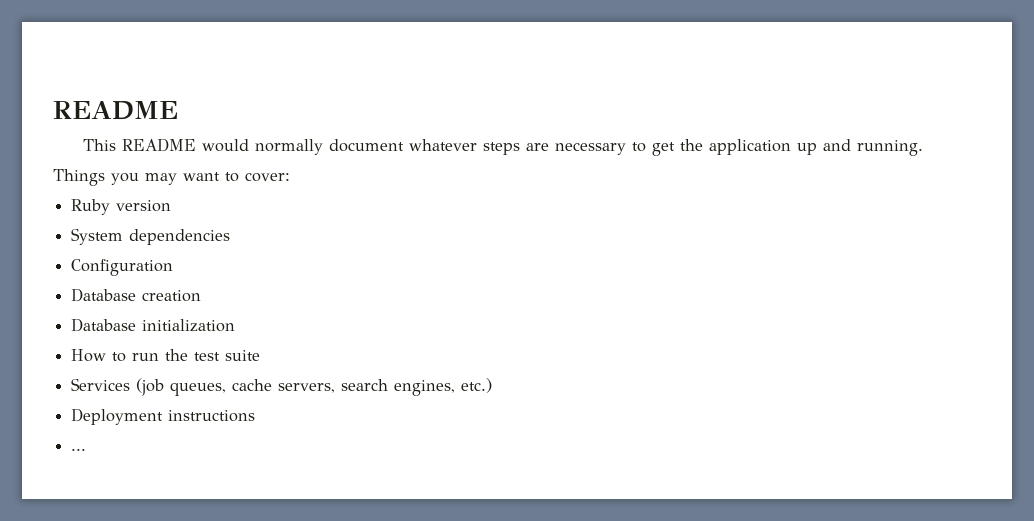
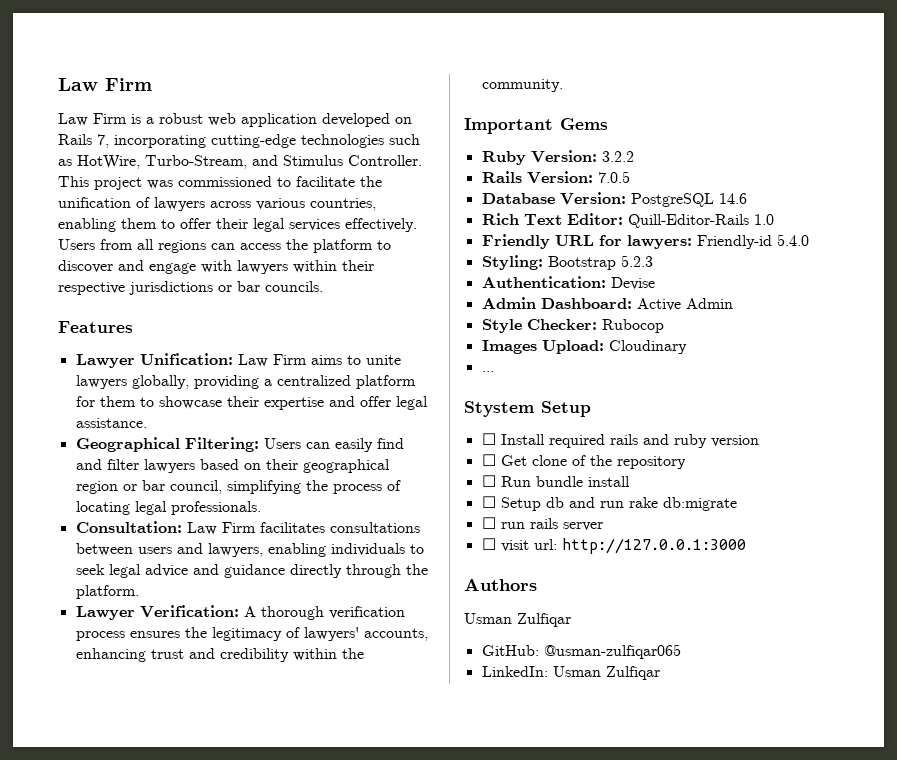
[53,101,178,120] [82,138,923,156] [53,169,290,186] [71,199,172,215] [71,228,231,245] [71,259,174,276] [71,288,202,302] [71,318,236,332] [71,349,261,362] [71,378,493,396] [71,408,256,425] [71,448,87,451] README // This README would normally document whatever steps are necessary to get the application up and running. // Things you may want to cover: // Ruby version // System dependencies // Configuration // Database creation // Database initialization // How to run the test suite // Services (job queues, cache servers, search engines, etc.) // Deployment instructions // ... -> [58,78,152,91] [58,113,412,127] [58,134,420,148] [58,155,422,169] [58,176,382,190] [58,197,376,211] [58,218,417,232] [58,239,391,253] [58,260,374,274] [58,281,323,295] [58,321,133,333] [75,353,401,368] [75,375,416,389] [75,396,428,410] [75,418,147,428] [75,437,404,452] [75,459,390,473] [75,480,401,494] [75,501,261,515] [75,521,420,535] [75,543,424,557] [75,564,428,578] [75,585,139,599] [75,605,405,620] [75,627,428,641] [75,648,364,662] [481,79,563,92] [464,118,608,134] [481,150,634,165] [481,171,630,184] [481,192,747,207] [481,213,774,228] [481,234,809,249] [481,255,653,270] [481,276,655,290] [481,297,733,311] [481,319,664,333] [481,340,687,354] [481,371,494,372] [464,401,591,417] [481,433,759,448] [481,454,686,469] [481,475,630,487] [481,496,737,511] [481,517,603,531] [481,538,746,554] [464,578,537,591] [464,613,571,627] [481,644,681,659] [481,666,660,680] Law Firm // Law Firm is a robust web application developed on Rails 7, incorporating cutting-edge technologies such as HotWire, Turbo-Stream, and Stimulus Controller. This project was commissioned to facilitate the unification of lawyers across various countries, enabling them to offer their legal services effectively. Users from all regions can access the platform to discover and engage with lawyers within their respective jurisdictions or bar councils. // Features // Lawyer Unification: Law Firm aims to unite lawyers globally, providing a centralized platform for them to showcase their expertise and offer legal assistance. // Geographical Filtering: Users can easily find and filter lawyers based on their geographical region or bar council, simplifying the process of locating legal professionals. // Consultation: Law Firm facilitates consultations between users and lawyers, enabling individuals to seek legal advice and guidance directly through the platform. // Lawyer Verification: A thorough verification process ensures the legitimacy of lawyers' accounts, enhancing trust and credibility within the community. // Important Gems // Ruby Version: 3.2.2 // Rails Version: 7.0.5 // Database Version: PostgreSQL 14.6 // Rich Text Editor: Quill-Editor-Rails 1.0 // Friendly URL for lawyers: Friendly-id 5.4.0 // Styling: Bootstrap 5.2.3 // Authentication: Devise // Admin Dashboard: Active Admin // Style Checker: Rubocop // Images Upload: Cloudinary // ... // Stystem Setup // ☐ Install required rails and ruby version // ☐ Get clone of the repository // ☐ Run bundle install // ☐ Setup db and run rake db:migrate // ☐ run rails server // ☐ visit url: http://127.0.0.1:3000 // Authors // Usman Zulfiqar // GitHub: @usman-zulfiqar065 // LinkedIn: Usman Zulfiqar

